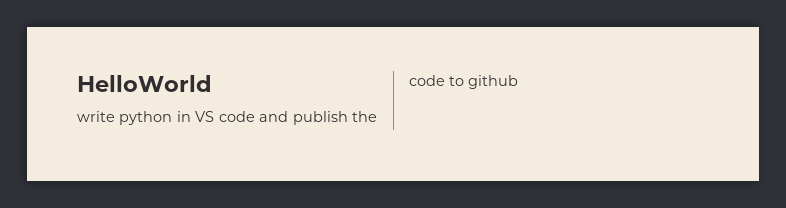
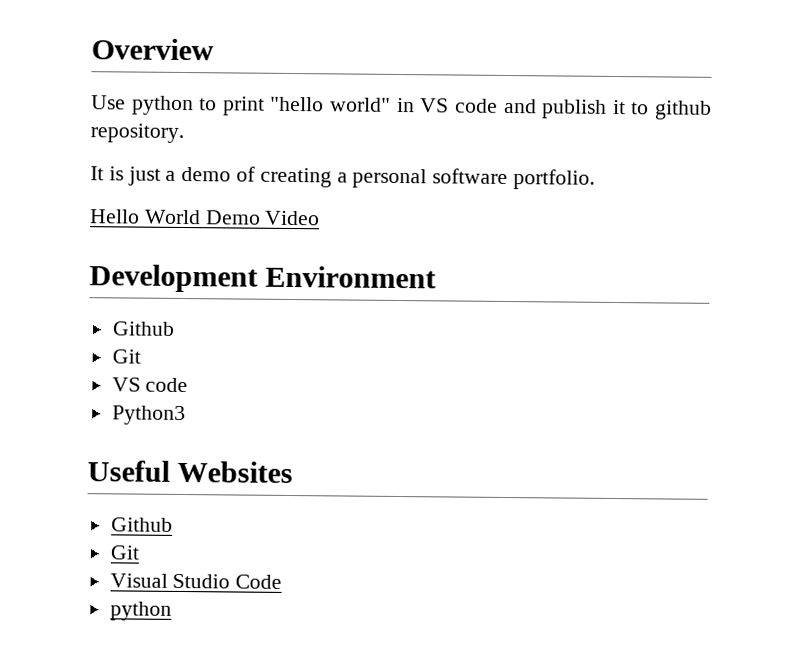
[77,75,212,92] [77,111,173,125] HelloWorld // write python -> [91,38,214,61] [91,95,392,116] Overview // Use python to print "hello world"
[352,111,377,122] [409,75,518,89] the code to github -> [612,99,713,120] [90,123,184,144] [90,166,596,190] [90,209,321,226] [89,264,437,293] [111,321,175,336] [111,349,141,364] [111,377,189,393] [111,405,186,426] [87,460,294,484] [110,517,173,532] [109,545,140,560] [109,573,283,589] [109,601,172,621] it to github repository. // It is just a demo of creating a personal software portfolio. // Hello World Demo Video // Development Environment // Github // Git // VS code // Python3 // Useful Websites // Github // Git // Visual Studio Code // python

